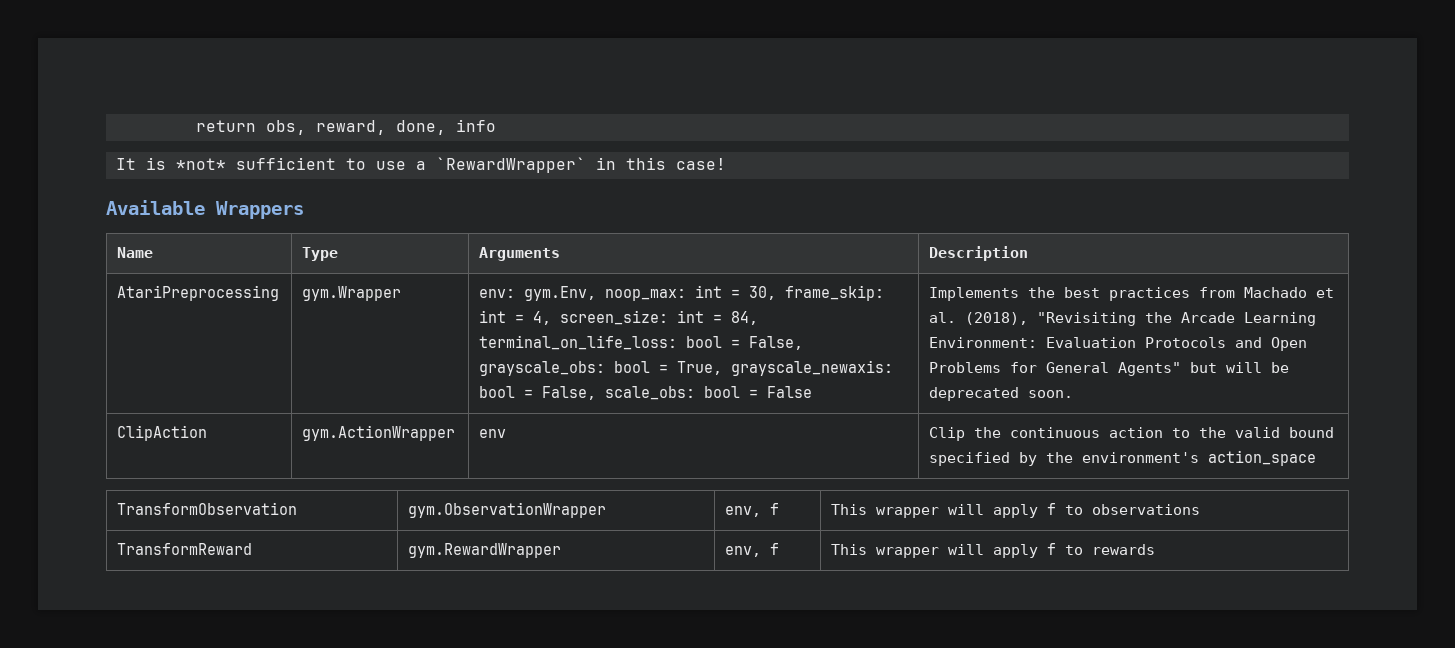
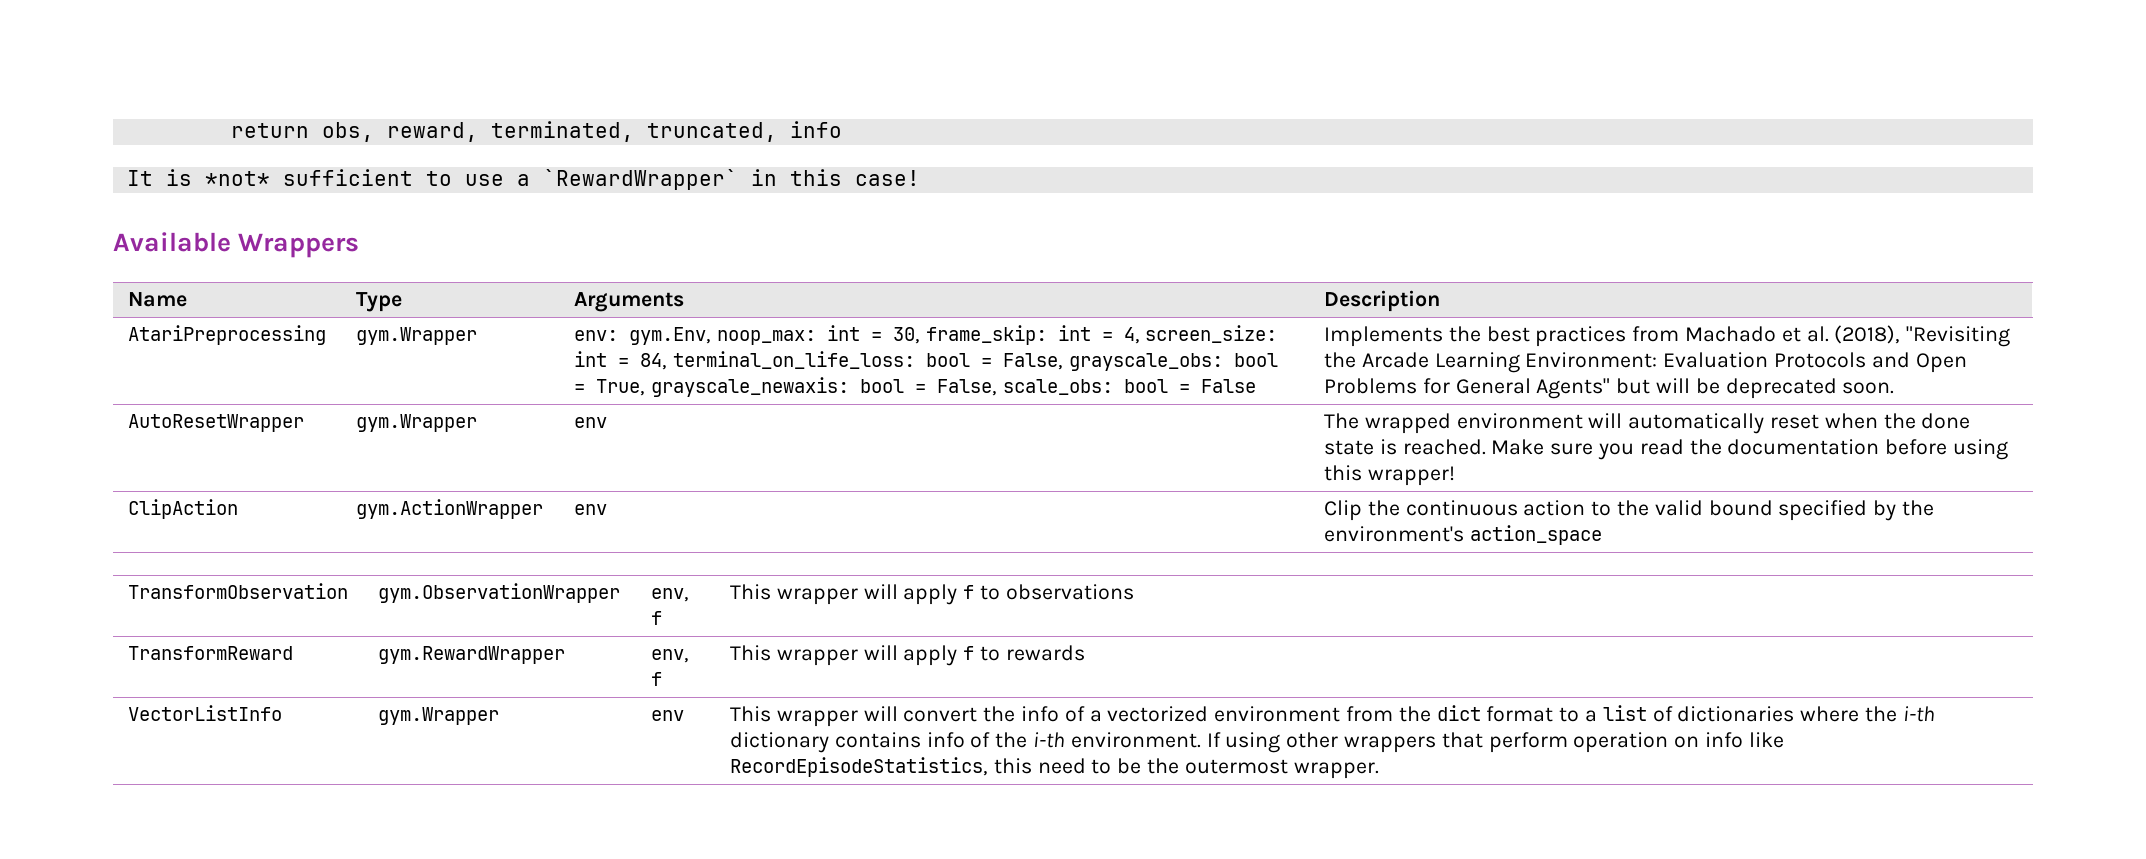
[395,120,446,135] done, -> [491,121,778,142] terminated, truncated,
(1074, 394) none -> [127,414,304,432] [355,414,477,432] [573,417,607,428] [1323,413,1971,434] [1323,439,2009,460] [1323,465,1455,486] // AutoResetWrapper | gym.Wrapper | env | The wrapped environment will automatically reset when the done state is reached. Make sure you read the documentation before using this wrapper!
(1156, 549) none -> [127,705,282,721] [377,707,499,725] [650,710,684,721] [729,705,1935,727] [729,732,1784,753] [729,757,1379,779] // VectorListInfo | gym.Wrapper | env | This wrapper will convert the info of a vectorized environment from the dict format to a list of dictionaries where the i-th dictionary contains info of the i-th environment. If using other wrappers that perform operation on info like RecordEpisodeStatistics, this need to be the outermost wrapper.

